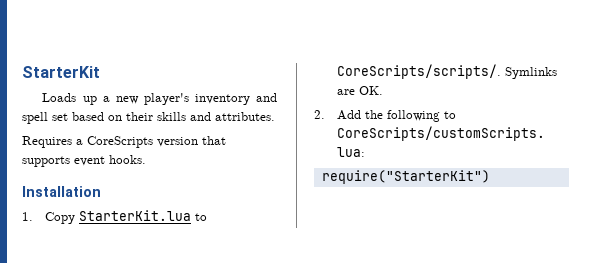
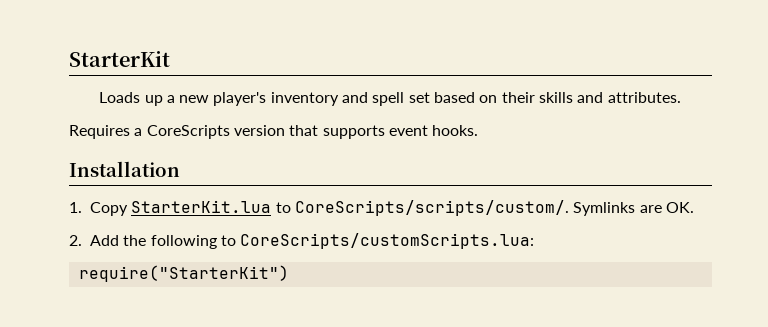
[337,64,502,79] CoreScripts/scripts/. -> [294,200,569,216] CoreScripts/scripts/custom/.

